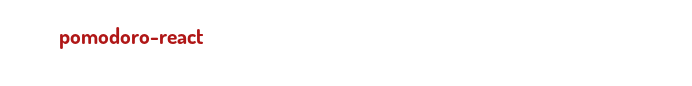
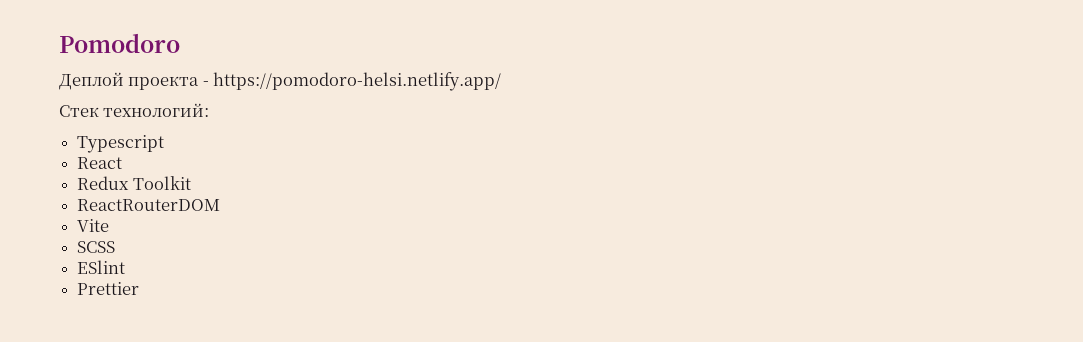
[59,27,204,49] pomodoro-react -> [59,33,180,53] [59,72,502,91] [59,103,210,117] [77,135,165,153] [77,157,123,169] [77,176,191,190] [77,199,221,211] [77,219,110,232] [77,241,116,253] [77,260,126,274] [77,282,140,295] Pomodoro // Деплой проекта - https://pomodoro-helsi.netlify.app/ // Стек технологий: // Typescript // React // Redux Toolkit // ReactRouterDOM // Vite // SCSS // ESlint // Prettier

